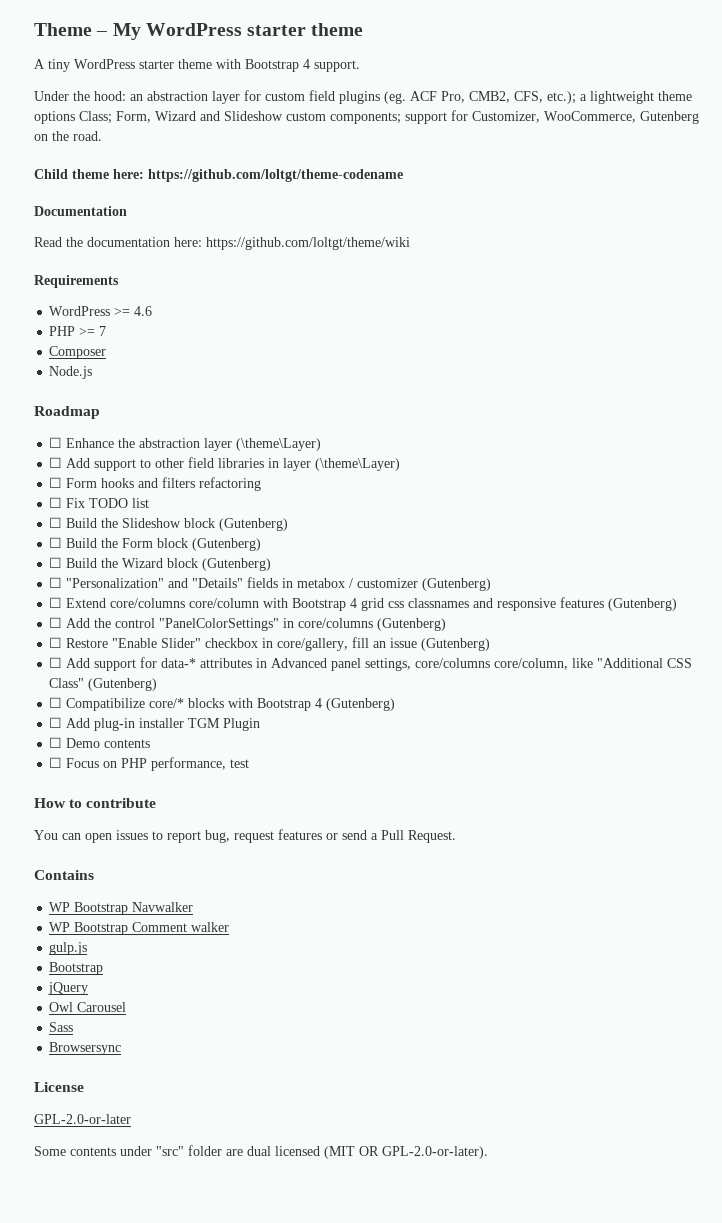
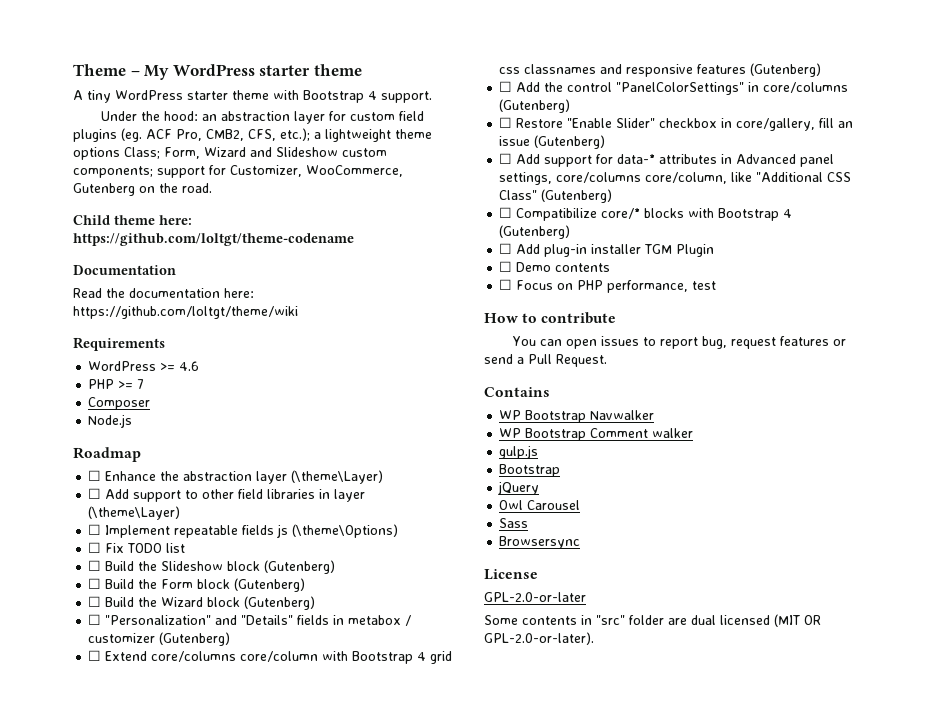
[66,477,262,491] Form hooks and filters refactoring -> [105,524,399,538] Implement repeatable fields js (\theme\Options)
[120,1146,152,1156] under -> [581,615,592,625] in

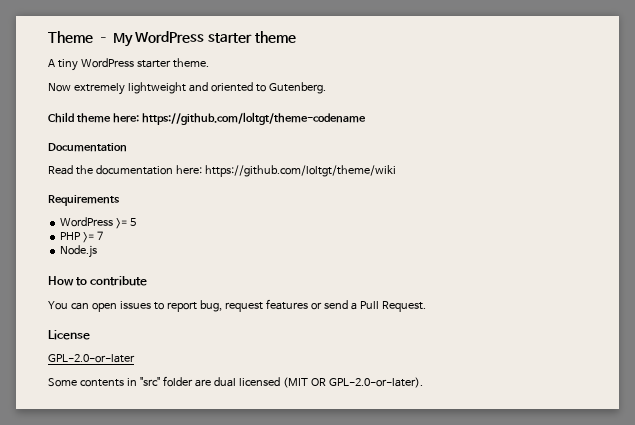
[232,90,432,103] [100,111,424,124] [73,128,432,142] [73,147,387,160] [73,165,403,178] [73,183,212,196] theme with Bootstrap 4 support. // Under the hood: an abstraction layer for custom field plugins (eg. ACF Pro, CMB2, CFS, etc.); a lightweight theme options Class; Form, Wizard and Slideshow custom components; support for Customizer, WooCommerce, Gutenberg on the road. -> [172,58,209,68] [48,82,326,95] theme. // Now extremely lightweight and oriented to Gutenberg.
[179,361,200,371] 4.6 -> [130,218,137,226] 5
[88,397,151,410] // Composer -> (104, 235) none
[73,447,141,462] [88,470,384,484] [88,488,366,502] [88,506,181,520] [88,524,399,538] [88,542,186,553] [88,560,336,574] [88,578,306,592] [88,596,316,610] [88,614,412,626] [88,632,231,646] [88,650,453,664] [499,63,822,77] [499,81,849,95] [499,99,571,113] [499,117,854,131] [499,135,606,149] [499,153,835,167] [499,172,852,185] [499,189,613,203] [499,207,793,221] [499,225,571,239] [499,243,715,257] [499,261,611,272] [499,279,717,293] // Roadmap // ☐ Enhance the abstraction layer (\theme\Layer) // ☐ Add support to other field libraries in layer (\theme\Layer) // ☐ Implement repeatable fields js (\theme\Options) // ☐ Fix TODO list // ☐ Build the Slideshow block (Gutenberg) // ☐ Build the Form block (Gutenberg) // ☐ Build the Wizard block (Gutenberg) // ☐ "Personalization" and "Details" fields in metabox / customizer (Gutenberg) // ☐ Extend core/columns core/column with Bootstrap 4 grid css classnames and responsive features (Gutenberg) // ☐ Add the control "PanelColorSettings" in core/columns (Gutenberg) // ☐ Restore "Enable Slider" checkbox in core/gallery, fill an issue (Gutenberg) // ☐ Add support for data-* attributes in Advanced panel settings, core/columns core/column, like "Additional CSS Class" (Gutenberg) // ☐ Compatibilize core/* blocks with Bootstrap 4 (Gutenberg) // ☐ Add plug-in installer TGM Plugin // ☐ Demo contents // ☐ Focus on PHP performance, test -> (98, 251) none
[484,387,550,397] [499,410,655,423] [499,428,694,441] [499,445,539,459] [499,464,561,477] [498,481,540,495] [499,500,581,510] [499,518,529,528] [499,536,581,549] // Contains // WP Bootstrap Navwalker // WP Bootstrap Comment walker // gulp.js // Bootstrap // jQuery // Owl Carousel // Sass // Browsersync -> (426, 306) none

